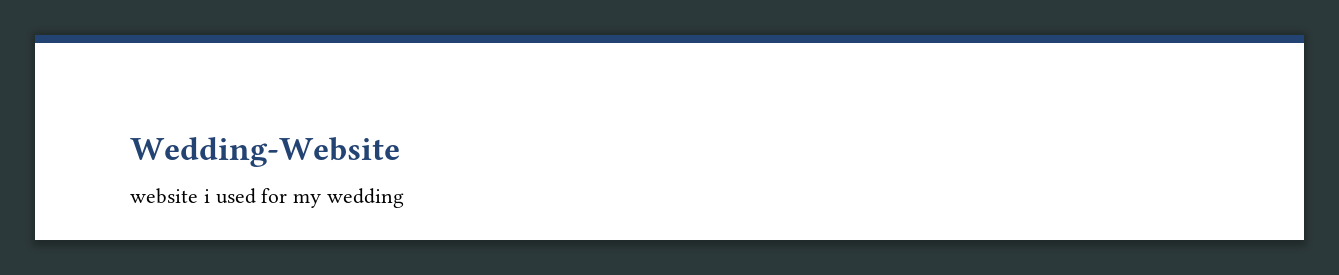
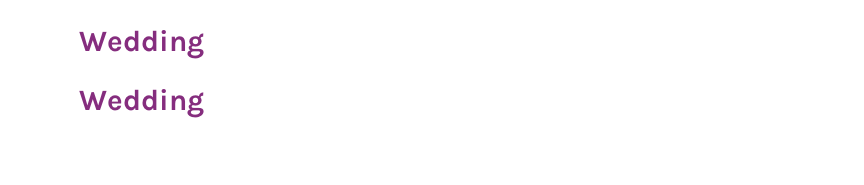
[130,137,400,167] [130,188,405,208] Wedding-Website // website i used for my wedding -> [79,30,204,59] [79,89,204,118] Wedding // Wedding

